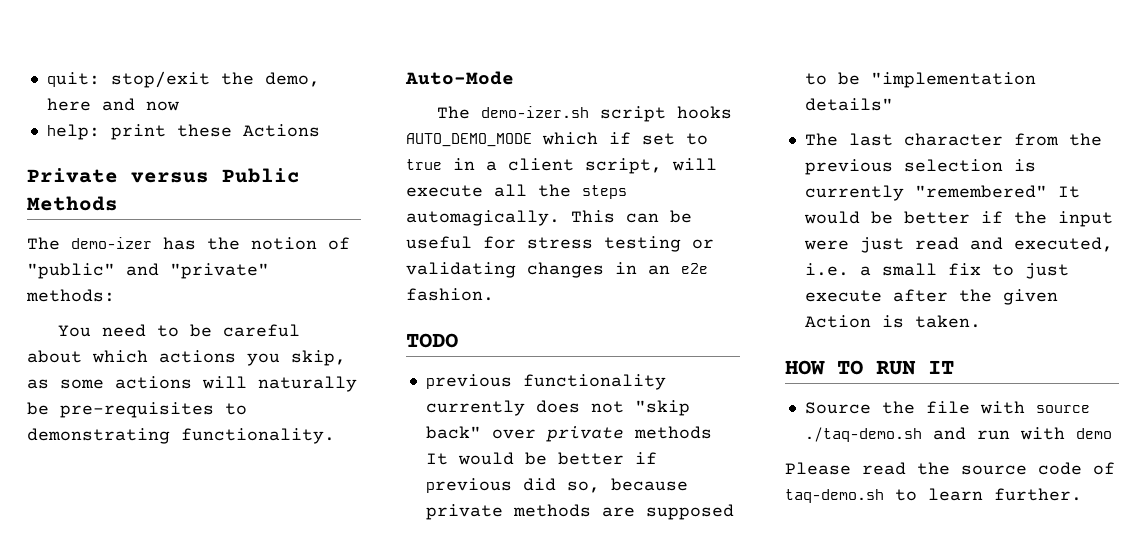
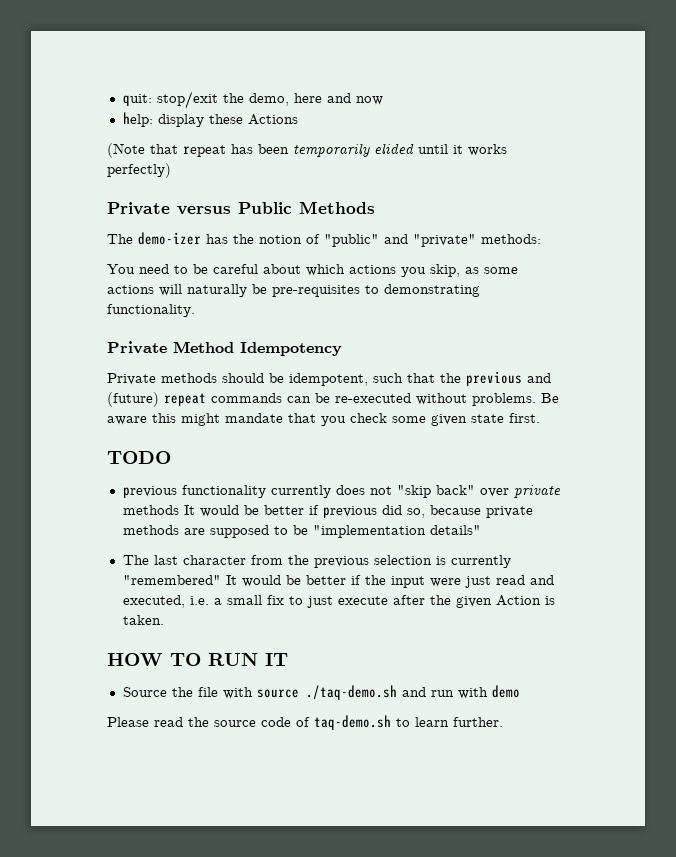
[110,124,166,140] print -> [157,114,204,127] display
(320, 130) none -> [107,143,507,158] [107,163,171,178] // (Note that repeat has been temporarily elided until it works perfectly)
[405,71,514,85] [437,106,733,122] [406,132,708,147] [406,158,717,174] [406,184,627,199] [406,210,692,226] [406,236,714,252] [406,262,708,278] [406,288,494,301] Auto-Mode // The demo-izer.sh script hooks AUTO_DEMO_MODE which if set to true in a client script, will execute all the steps automagically. This can be useful for stress testing or validating changes in an e2e fashion. -> [107,341,342,356] [107,371,551,386] [107,392,559,407] [107,413,540,426] Private Method Idempotency // Private methods should be idempotent, such that the previous and (future) repeat commands can be re-executed without problems. Be aware this might mandate that you check some given state first.

